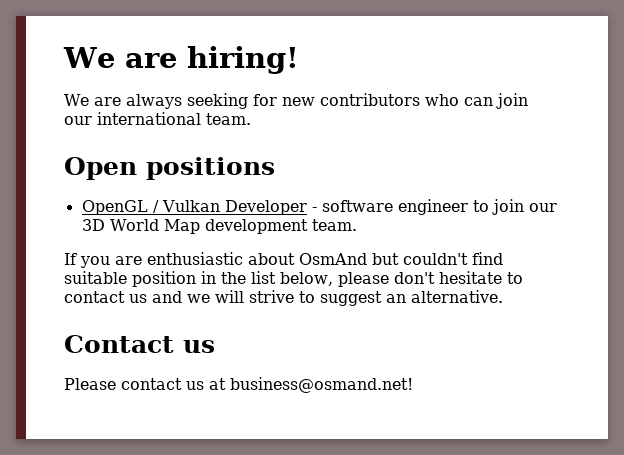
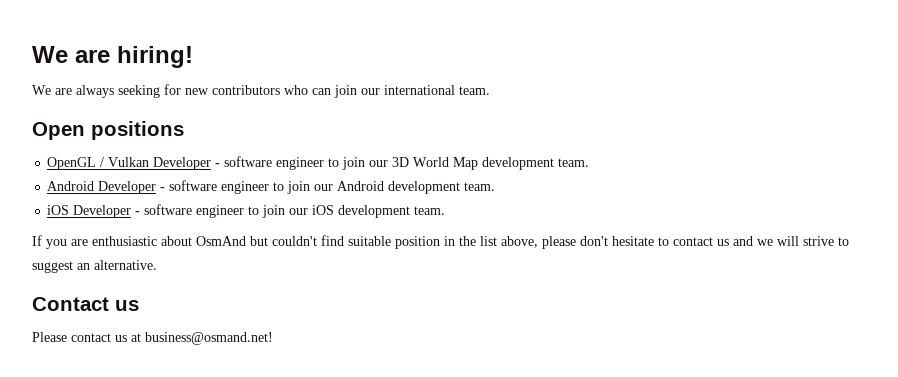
(357, 225) none -> [47,180,496,194] [47,204,446,218] // Android Developer - software engineer to join our Android development team. // iOS Developer - software engineer to join our iOS development team.
[280,272,333,286] below, -> [501,236,538,248] above,

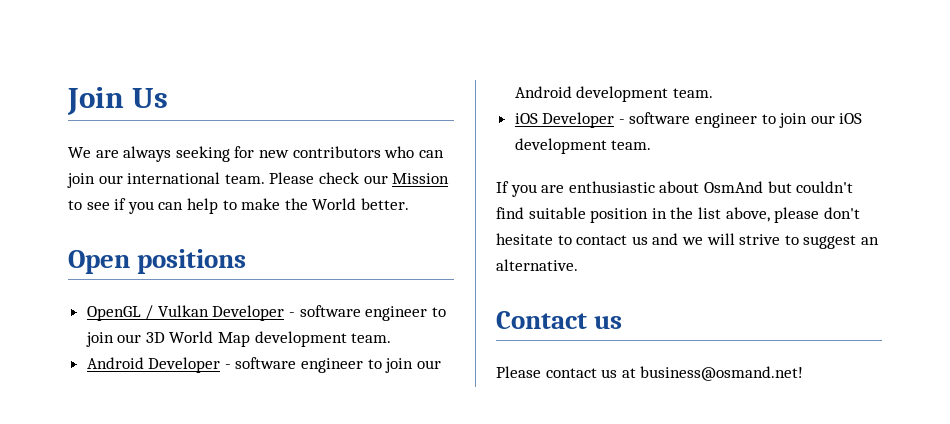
[32,46,193,68] We are hiring! -> [67,87,169,115] Join Us
(490, 90) none -> [269,172,450,184] [68,198,409,214] Please check our Mission to see if you can help to make the World better.

